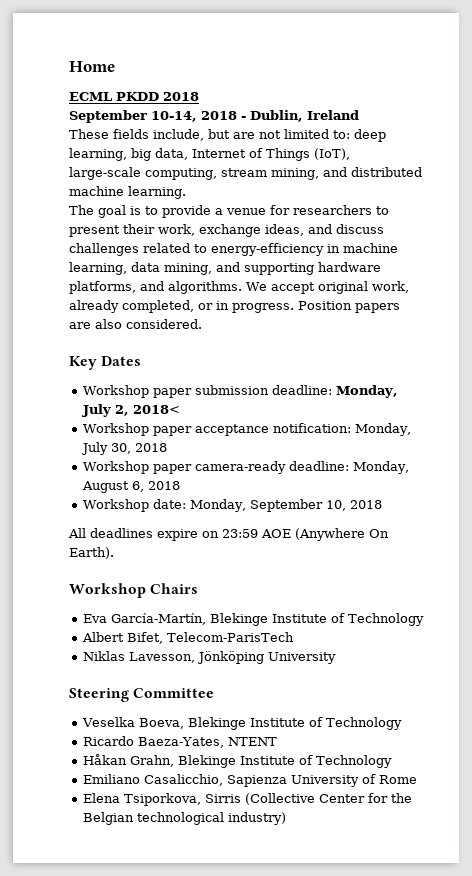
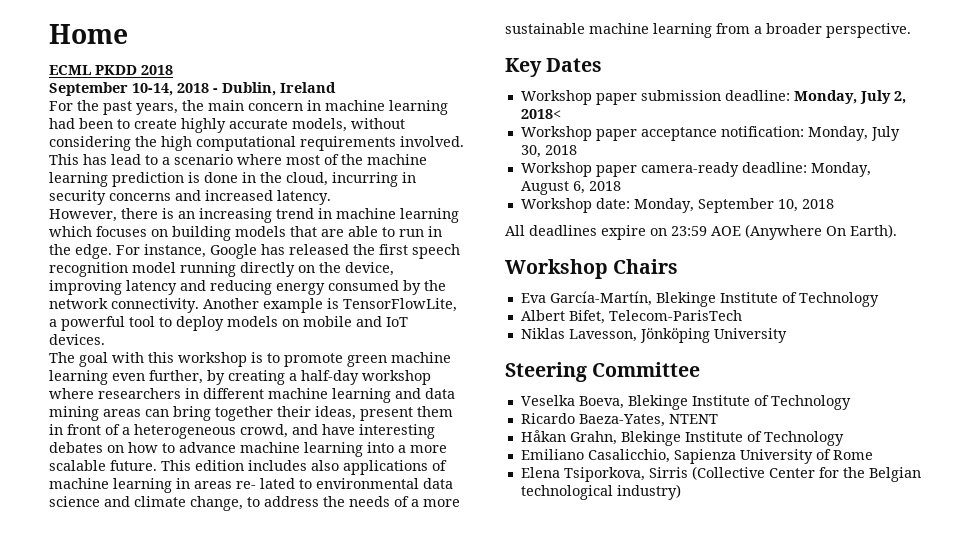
[69,129,386,142] [69,148,350,161] [69,167,422,180] [69,186,186,199] [69,205,389,218] [69,224,384,237] [69,243,398,256] [69,262,381,275] [69,281,409,294] [69,300,400,313] [69,319,202,329] These fields include, but are not limited to: deep learning, big data, Internet of Things (IoT), large-scale computing, stream mining, and distributed machine learning. // The goal is to provide a venue for researchers to present their work, exchange ideas, and discuss challenges related to energy-efficiency in machine learning, data mining, and supporting hardware platforms, and algorithms. We accept original work, already completed, or in progress. Position papers are also considered. -> [49,100,448,115] [49,118,405,133] [49,136,464,151] [49,154,427,165] [49,172,416,187] [49,190,331,205] [49,208,459,223] [49,226,442,241] [49,244,460,259] [49,262,394,277] [49,280,446,295] [49,298,457,313] [49,316,408,331] [49,334,105,345] [49,352,451,367] [49,370,431,385] [49,388,455,403] [49,406,453,421] [49,424,435,439] [49,442,447,457] [49,460,447,475] [49,478,453,493] [49,496,460,511] [505,23,911,38] For the past years, the main concern in machine learning had been to create highly accurate models, without considering the high computational requirements involved. This has lead to a scenario where most of the machine learning prediction is done in the cloud, incurring in security concerns and increased latency. // However, there is an increasing trend in machine learning which focuses on building models that are able to run in the edge. For instance, Google has released the first speech recognition model running directly on the device, improving latency and reducing energy consumed by the network connectivity. Another example is TensorFlowLite, a powerful tool to deploy models on mobile and IoT devices. // The goal with this workshop is to promote green machine learning even further, by creating a half-day workshop where researchers in different machine learning and data mining areas can bring together their ideas, present them in front of a heterogeneous crowd, and have interesting debates on how to advance machine learning into a more scalable future. This edition includes also applications of machine learning in areas re- lated to environmental data science and climate change, to address the needs of a more sustainable machine learning from a broader perspective.

